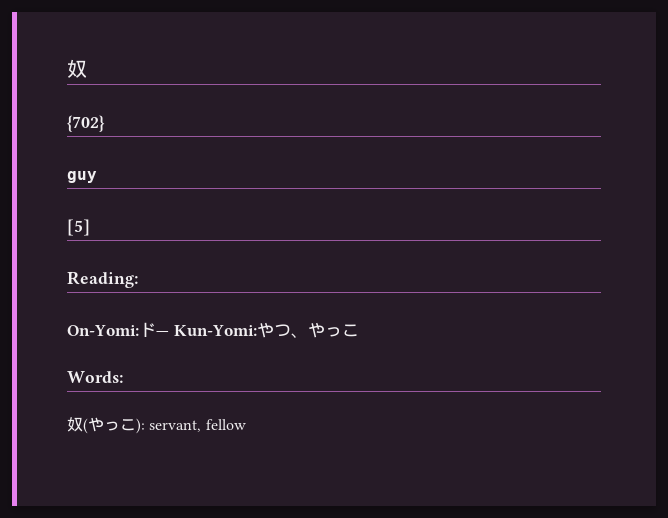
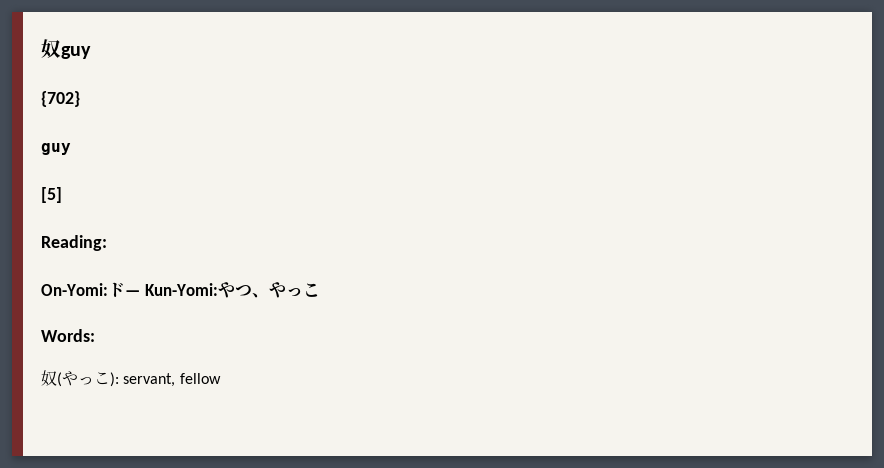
[67,59,87,78] 奴 -> [41,39,91,59] 奴guy

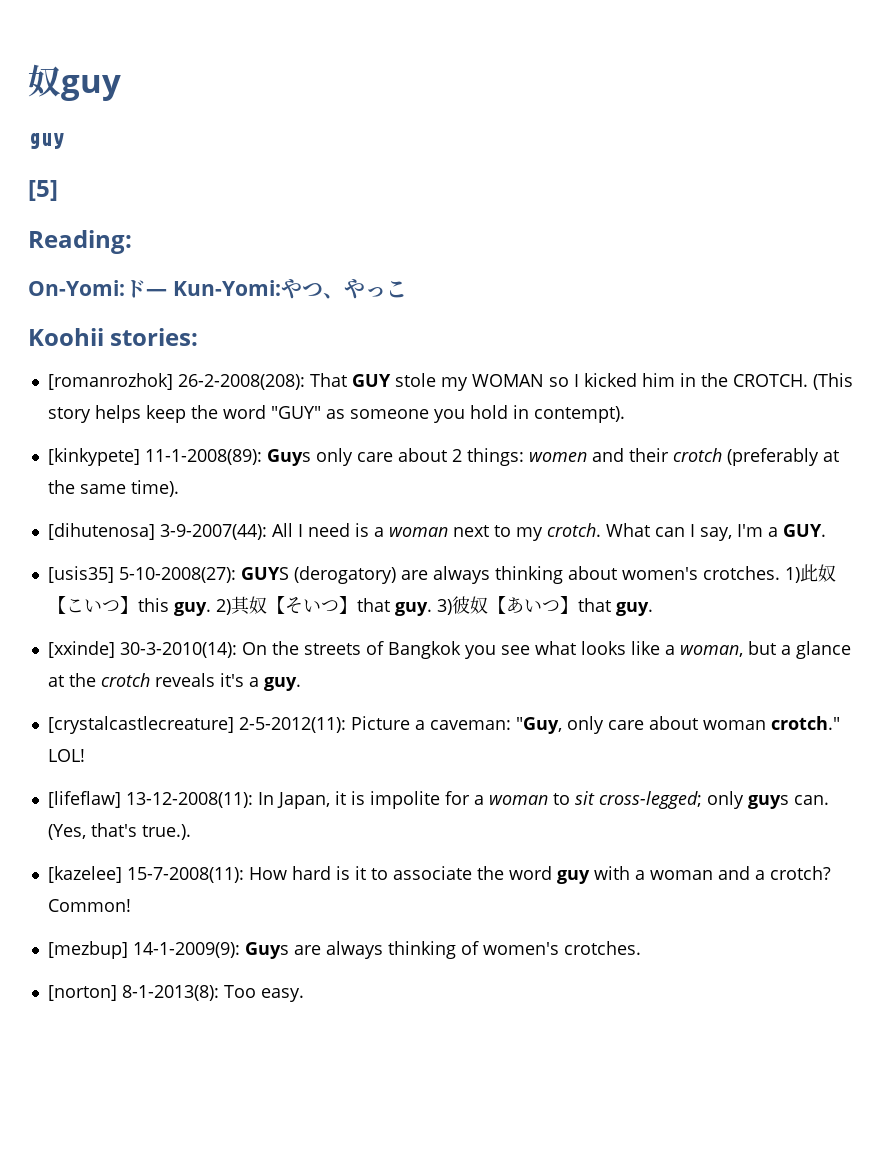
[41,91,80,107] // {702} -> (121, 88) none
[41,329,95,342] [41,370,221,387] Words: // 奴(やっこ): servant, fellow -> [28,328,199,346] [47,373,853,391] [47,405,625,423] [47,448,839,466] [47,480,179,497] [47,523,826,541] [47,564,836,584] [47,596,653,616] [47,641,851,659] [47,673,301,691] [47,716,840,734] [47,749,85,762] [47,791,829,809] [47,823,191,840] [47,866,831,884] [47,899,131,912] [47,941,641,959] [47,985,304,1002] Koohii stories: // [romanrozhok] 26-2-2008(208): That GUY stole my WOMAN so I kicked him in the CROTCH. (This story helps keep the word "GUY" as someone you hold in contempt). // [kinkypete] 11-1-2008(89): Guys only care about 2 things: women and their crotch (preferably at the same time). // [dihutenosa] 3-9-2007(44): All I need is a woman next to my crotch. What can I say, I'm a GUY. // [usis35] 5-10-2008(27): GUYS (derogatory) are always thinking about women's crotches. 1)此奴【こいつ】this guy. 2)其奴【そいつ】that guy. 3)彼奴【あいつ】that guy. // [xxinde] 30-3-2010(14): On the streets of Bangkok you see what looks like a woman, but a glance at the crotch reveals it's a guy. // [crystalcastlecreature] 2-5-2012(11): Picture a caveman: "Guy, only care about woman crotch." LOL! // [lifeflaw] 13-12-2008(11): In Japan, it is impolite for a woman to sit cross-legged; only guys can. (Yes, that's true.). // [kazelee] 15-7-2008(11): How hard is it to associate the word guy with a woman and a crotch? Common! // [mezbup] 14-1-2009(9): Guys are always thinking of women's crotches. // [norton] 8-1-2013(8): Too easy.

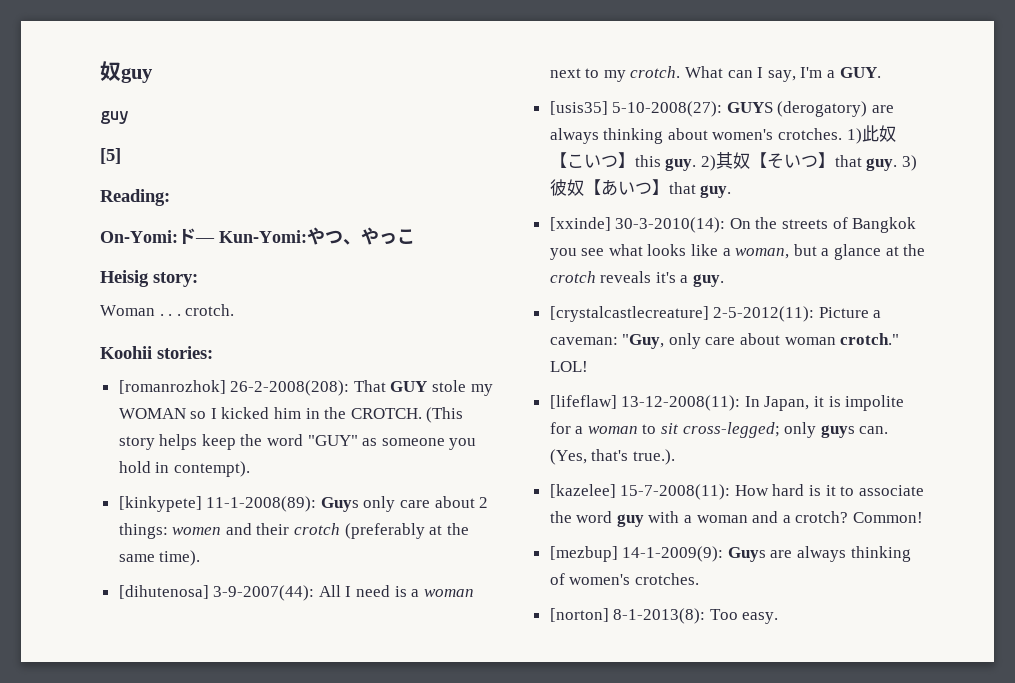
(407, 289) none -> [100,270,198,287] [100,304,235,316] // Heisig story: // Woman . . . crotch.

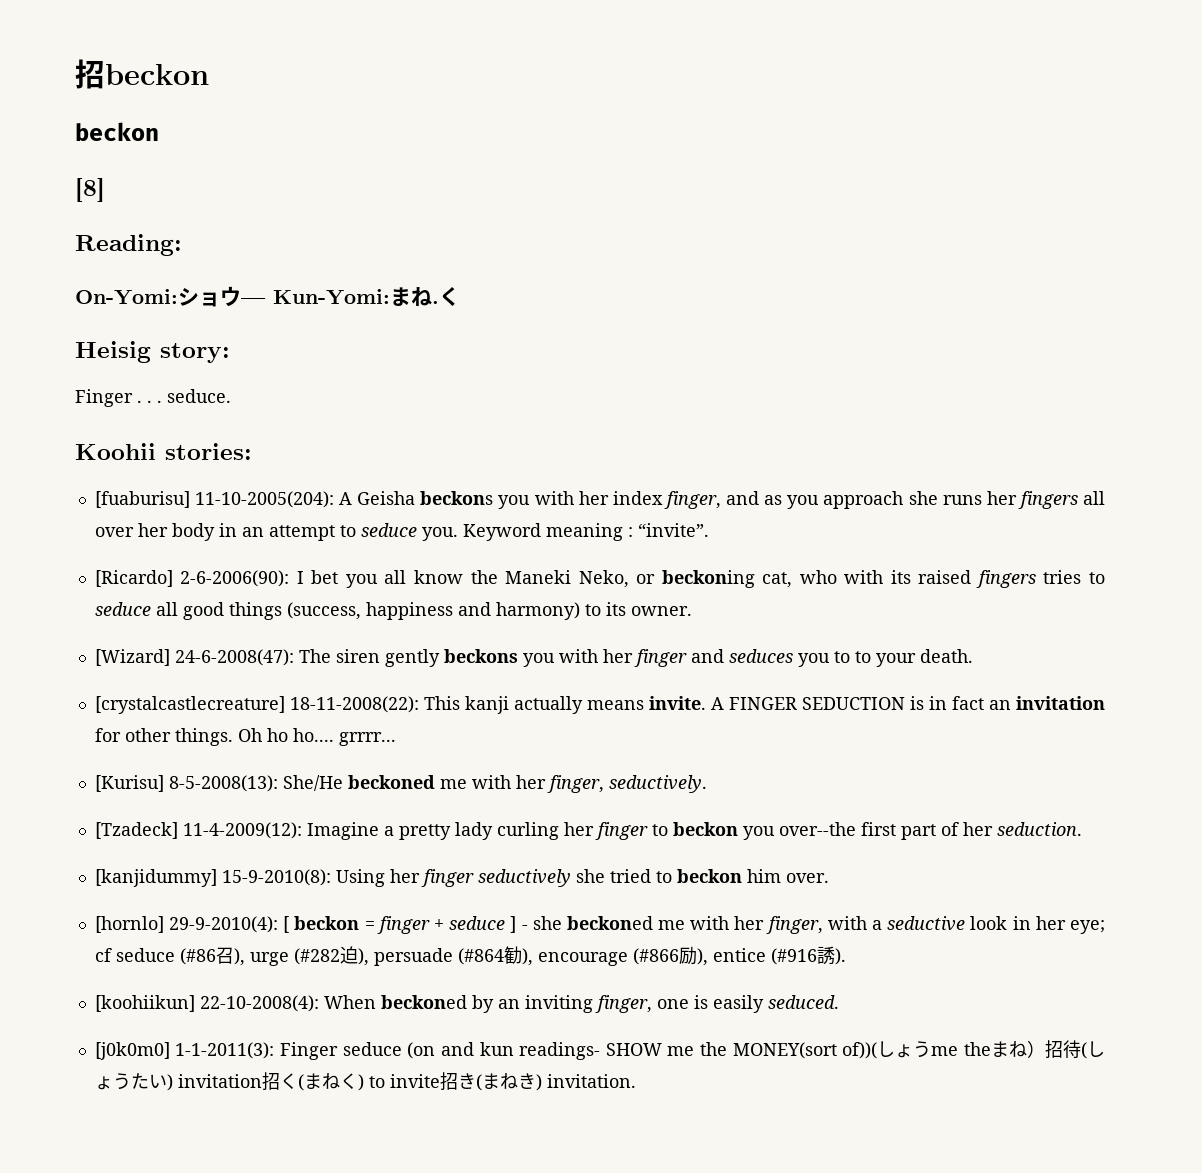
[100,61,153,83] [100,111,129,124] [100,148,121,164] 奴guy // guy // [5] -> [75,59,209,89] [75,122,159,141] [75,178,105,202] 招beckon // beckon // [8]
[178,228,196,244] ド -> [178,286,241,307] ショウ
[307,227,415,245] やつ、やっこ -> [390,287,460,307] まね.く
[100,305,155,316] Woman -> [75,389,133,407] Finger
[185,304,235,316] crotch. -> [167,389,231,403] seduce.
[118,380,493,396] [118,407,464,423] [118,434,477,450] [118,461,250,477] [118,496,489,512] [118,523,469,539] [118,550,201,566] [118,585,474,601] [549,66,881,82] [549,101,895,117] [549,125,896,144] [549,152,918,171] [549,179,732,198] [549,217,917,233] [549,244,926,260] [549,271,725,287] [549,306,882,322] [549,333,900,349] [549,361,588,372] [549,395,905,411] [549,422,889,438] [549,449,675,465] [549,484,924,500] [549,511,924,527] [549,546,911,562] [549,573,699,585] [549,608,779,624] [romanrozhok] 26-2-2008(208): That GUY stole my WOMAN so I kicked him in the CROTCH. (This story helps keep the word "GUY" as someone you hold in contempt). // [kinkypete] 11-1-2008(89): Guys only care about 2 things: women and their crotch (preferably at the same time). // [dihutenosa] 3-9-2007(44): All I need is a woman next to my crotch. What can I say, I'm a GUY. // [usis35] 5-10-2008(27): GUYS (derogatory) are always thinking about women's crotches. 1)此奴【こいつ】this guy. 2)其奴【そいつ】that guy. 3)彼奴【あいつ】that guy. // [xxinde] 30-3-2010(14): On the streets of Bangkok you see what looks like a woman, but a glance at the crotch reveals it's a guy. // [crystalcastlecreature] 2-5-2012(11): Picture a caveman: "Guy, only care about woman crotch." LOL! // [lifeflaw] 13-12-2008(11): In Japan, it is impolite for a woman to sit cross-legged; only guys can. (Yes, that's true.). // [kazelee] 15-7-2008(11): How hard is it to associate the word guy with a woman and a crotch? Common! // [mezbup] 14-1-2009(9): Guys are always thinking of women's crotches. // [norton] 8-1-2013(8): Too easy. -> [94,491,1106,509] [94,523,709,541] [94,570,1106,588] [94,602,692,620] [94,649,973,667] [94,696,1106,714] [94,728,396,746] [94,775,707,793] [94,822,1082,840] [94,869,829,887] [94,916,1106,934] [94,946,846,966] [94,995,839,1013] [94,1040,1106,1060] [94,1072,636,1091] [fuaburisu] 11-10-2005(204): A Geisha beckons you with her index finger, and as you approach she runs her fingers all over her body in an attempt to seduce you. Keyword meaning : “invite”. // [Ricardo] 2-6-2006(90): I bet you all know the Maneki Neko, or beckoning cat, who with its raised fingers tries to seduce all good things (success, happiness and harmony) to its owner. // [Wizard] 24-6-2008(47): The siren gently beckons you with her finger and seduces you to to your death. // [crystalcastlecreature] 18-11-2008(22): This kanji actually means invite. A FINGER SEDUCTION is in fact an invitation for other things. Oh ho ho.... grrrr... // [Kurisu] 8-5-2008(13): She/He beckoned me with her finger, seductively. // [Tzadeck] 11-4-2009(12): Imagine a pretty lady curling her finger to beckon you over--the first part of her seduction. // [kanjidummy] 15-9-2010(8): Using her finger seductively she tried to beckon him over. // [hornlo] 29-9-2010(4): [ beckon = finger + seduce ] - she beckoned me with her finger, with a seductive look in her eye; cf seduce (#86召), urge (#282迫), persuade (#864勧), encourage (#866励), entice (#916誘). // [koohiikun] 22-10-2008(4): When beckoned by an inviting finger, one is easily seduced. // [j0k0m0] 1-1-2011(3): Finger seduce (on and kun readings- SHOW me the MONEY(sort of))(しょうme theまね）招待(しょうたい) invitation招く(まねく) to invite招き(まねき) invitation.

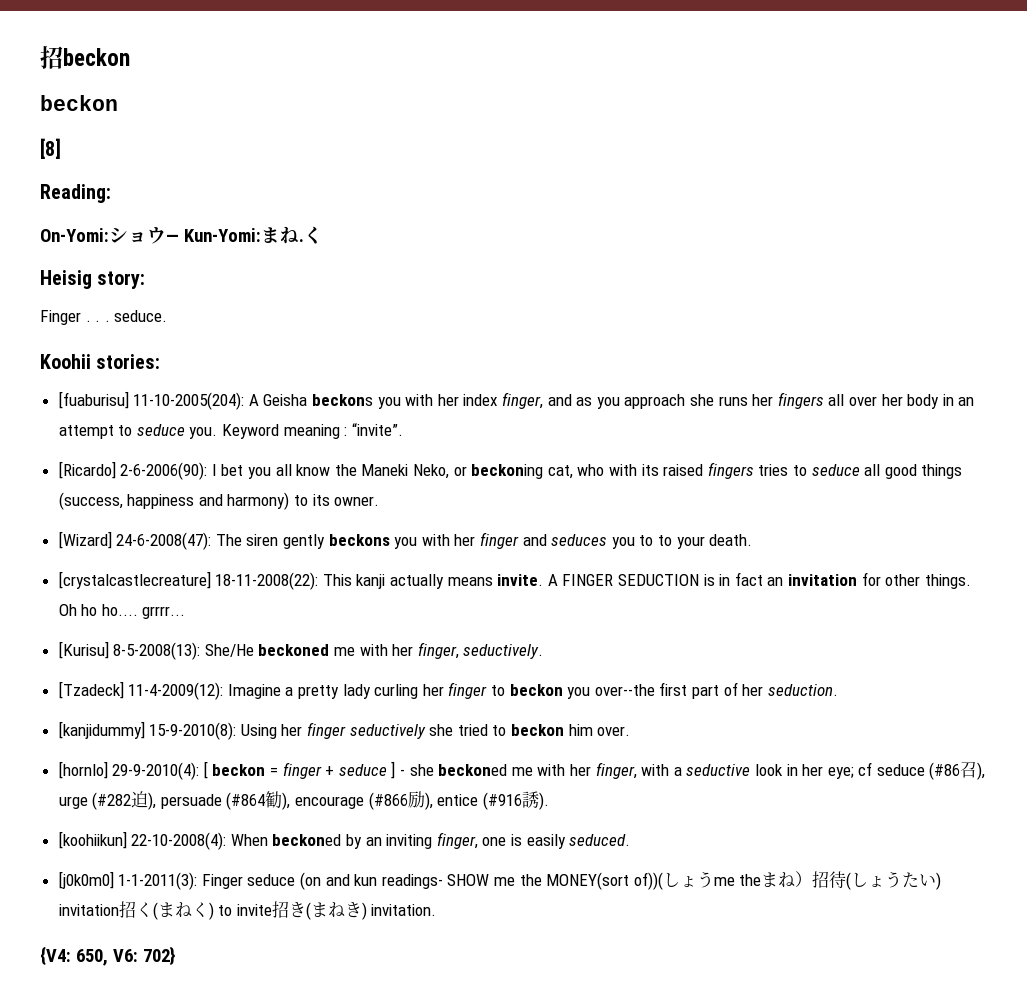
(636, 1081) none -> [40,946,175,966] // {V4: 650, V6: 702}

